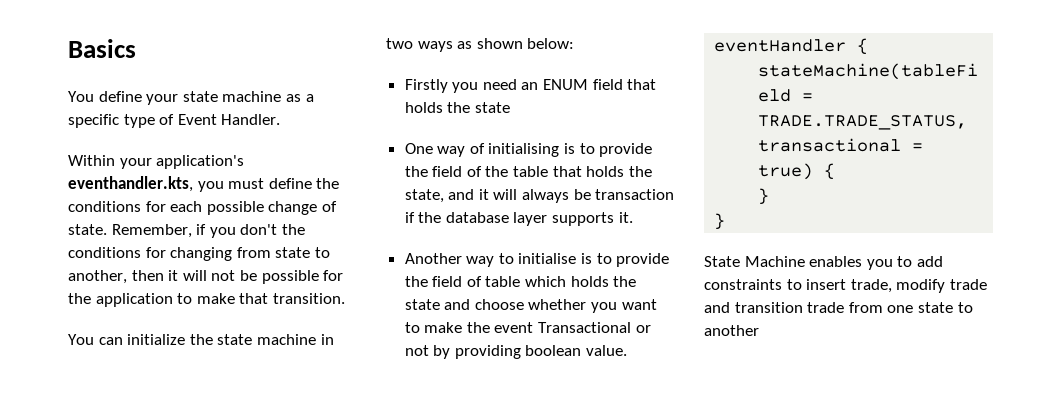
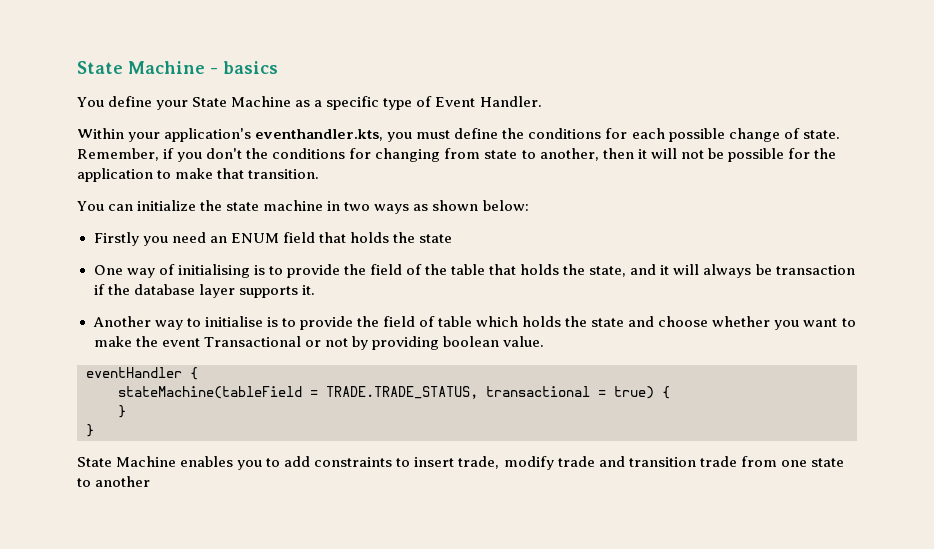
[68,39,136,58] Basics -> [77,61,278,74] State Machine - basics
[182,91,282,102] state machine -> [192,96,292,107] State Machine

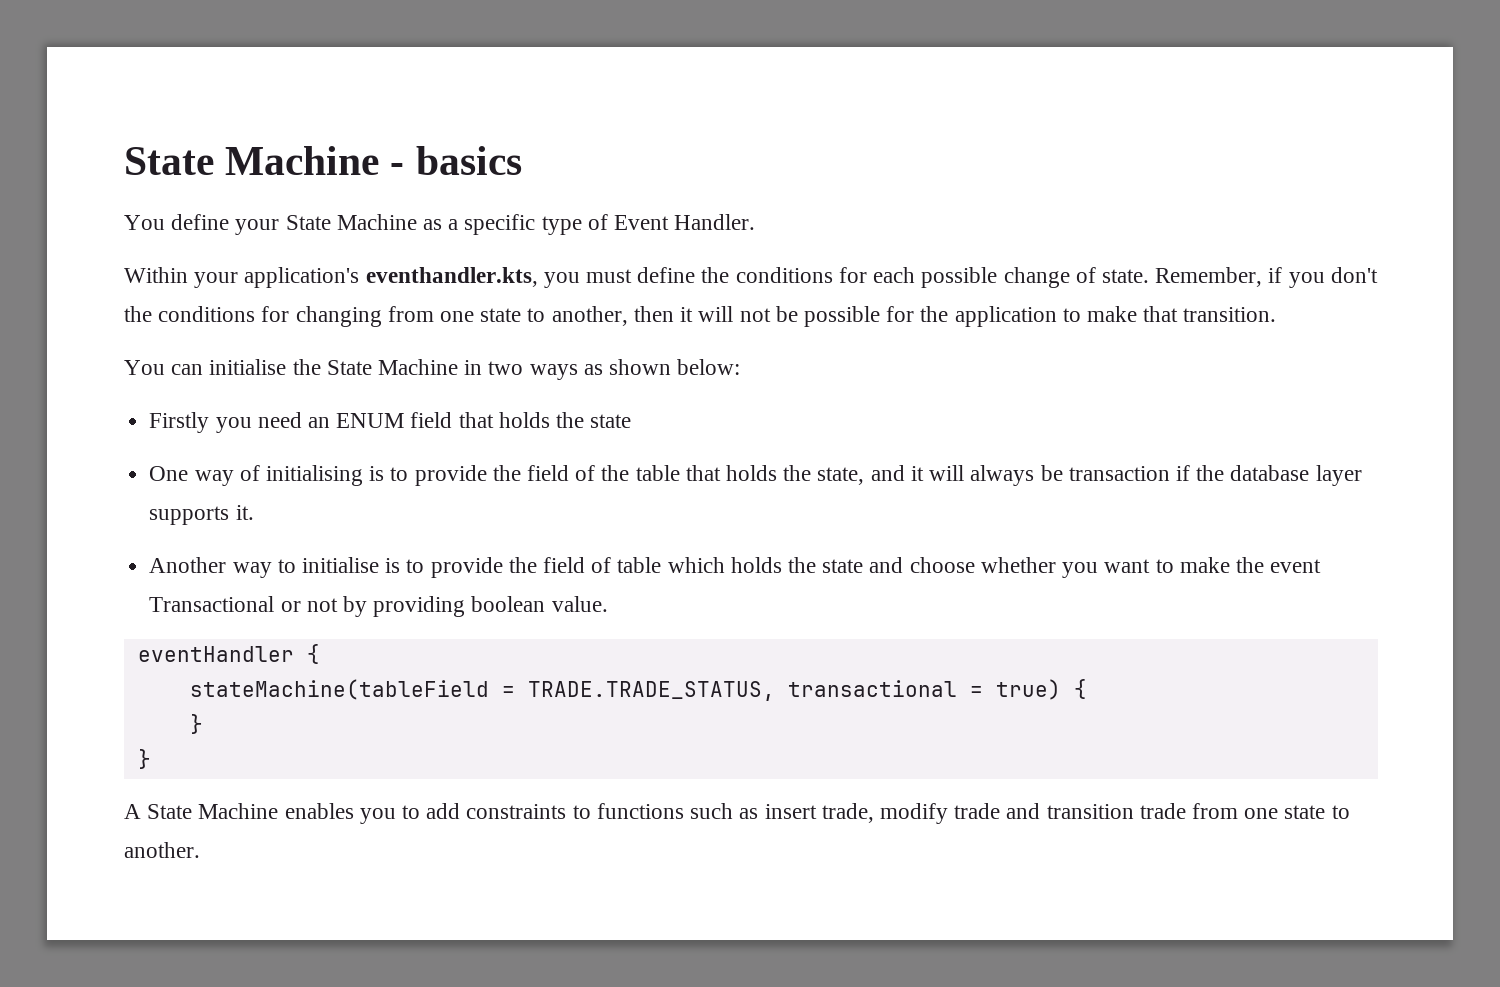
(481, 153) none -> [440,311,475,322] one
[137,200,324,211] initialize the state machine -> [209,359,459,375] initialise the State Machine
(94, 430) none -> [124,804,141,819] A
(411, 462) none -> [596,803,759,819] functions such as
[95,476,151,487] another -> [124,842,200,858] another.

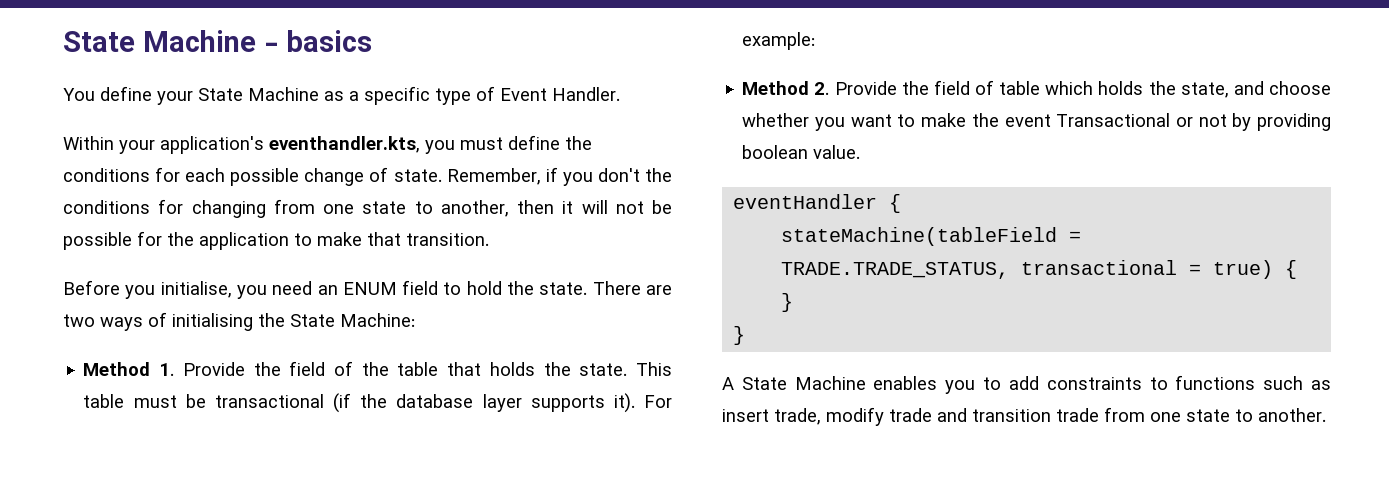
[124,359,741,380] [149,412,210,433] You can initialise the State Machine in two ways as shown below: // Firstly -> [63,280,232,299] Before you initialise,
[458,412,632,428] [149,465,487,486] that holds the state // One way of initialising is to provide -> [443,281,672,295] [63,312,415,331] [83,362,245,376] to hold the state. There are two ways of initialising the State Machine: // Method 1. Provide
[817,465,1362,486] [149,505,254,525] [149,557,503,578] state, and it will always be transaction if the database layer supports it. // Another way to initialise is to provide -> [579,362,672,376] [83,393,672,413] [742,32,816,50] [742,81,897,95] state. This table must be transactional (if the database layer supports it). For example: // Method 2. Provide
[822,559,864,573] state -> [1180,82,1229,98] state,

